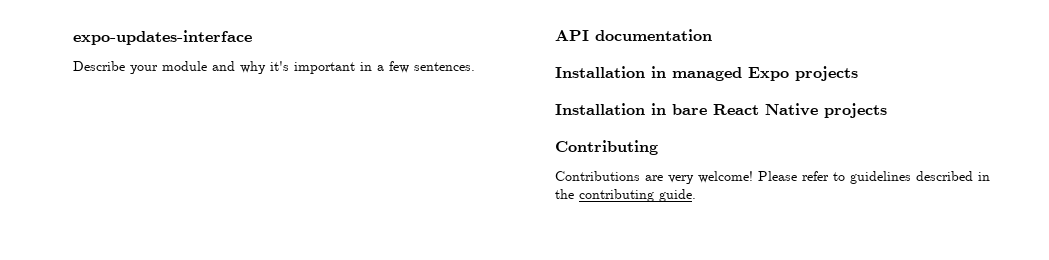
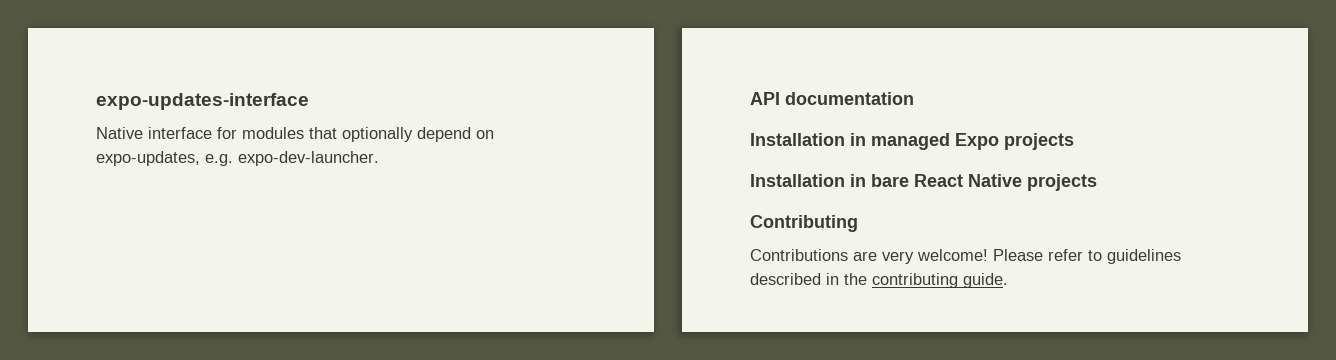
[73,61,475,74] Describe your module and why it's important in a few sentences. -> [96,127,494,142] [96,151,379,166] Native interface for modules that optionally depend on expo-updates, e.g. expo-dev-launcher.

